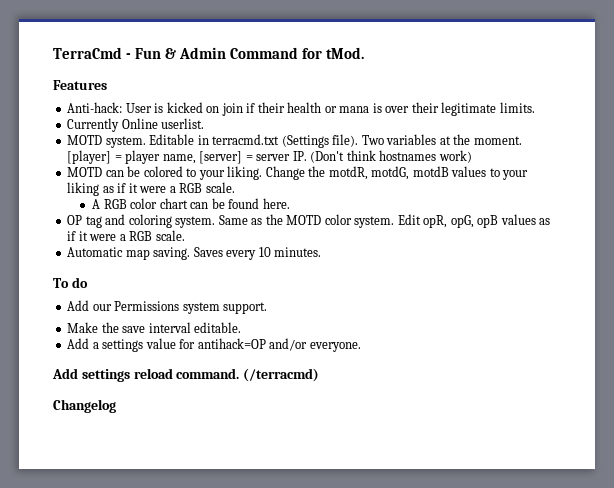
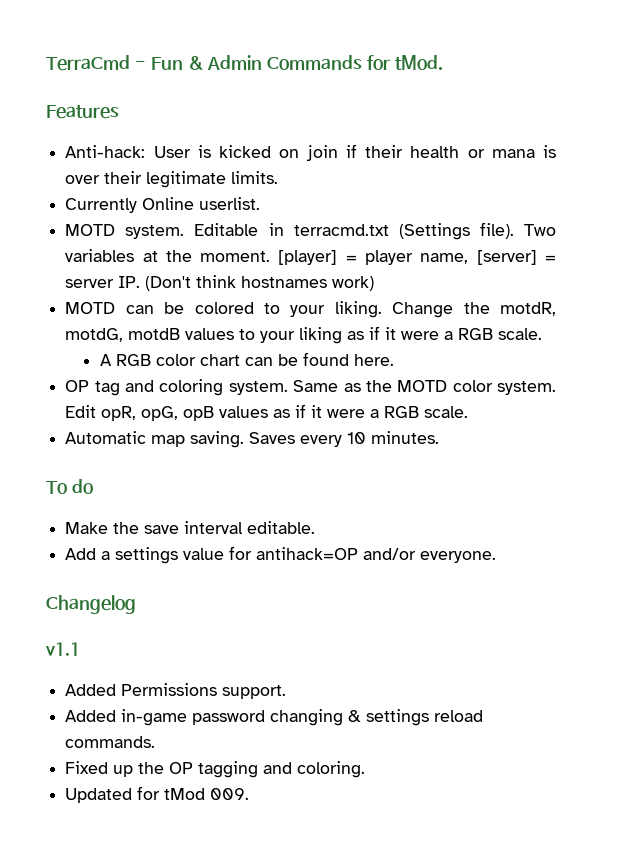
[230,47,299,59] Command -> [267,55,363,70] Commands
[67,300,268,314] // Add our Permissions system support. -> (93, 486) none
[52,368,320,382] [53,399,116,413] Add settings reload command. (/terracmd) // Changelog -> [46,595,136,614] [45,642,80,656] [65,683,287,699] [65,709,484,726] [65,736,156,748] [65,761,366,778] [65,786,250,803] Changelog // v1.1 // Added Permissions support. // Added in-game password changing & settings reload commands. // Fixed up the OP tagging and coloring. // Updated for tMod 009.

